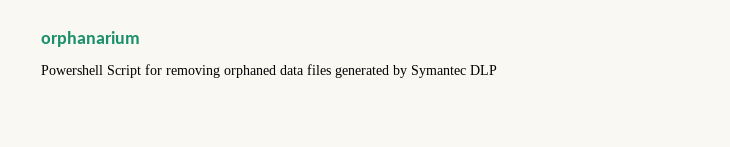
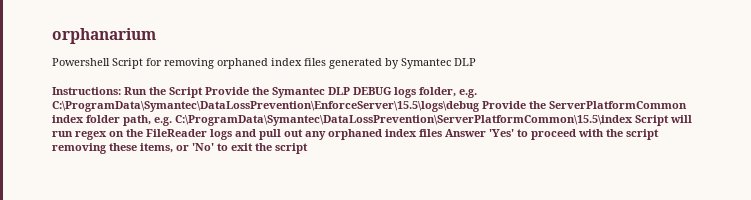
[280,65,304,75] data -> [271,58,302,66] index
(497, 70) none -> [52,87,477,98] [52,101,687,112] [52,115,692,126] [52,129,659,140] [52,143,308,154] // Instructions: Run the Script Provide the Symantec DLP DEBUG logs folder, e.g. C:\ProgramData\Symantec\DataLossPrevention\EnforceServer\15.5\logs\debug Provide the ServerPlatformCommon index folder path, e.g. C:\ProgramData\Symantec\DataLossPrevention\ServerPlatformCommon\15.5\index Script will run regex on the FileReader logs and pull out any orphaned index files Answer 'Yes' to proceed with the script removing these items, or 'No' to exit the script

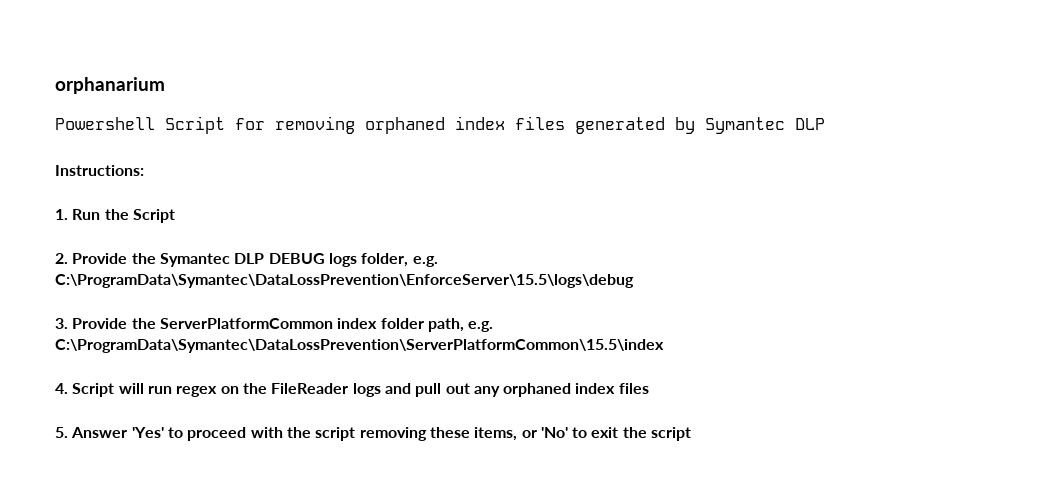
(121, 91) none -> [55,209,68,220] // 1.
(203, 92) none -> [55,253,68,264] // 2.
(480, 106) none -> [55,318,68,329] // 3.
(633, 120) none -> [55,383,68,394] // 4.
(442, 133) none -> [55,427,68,438] // 5.

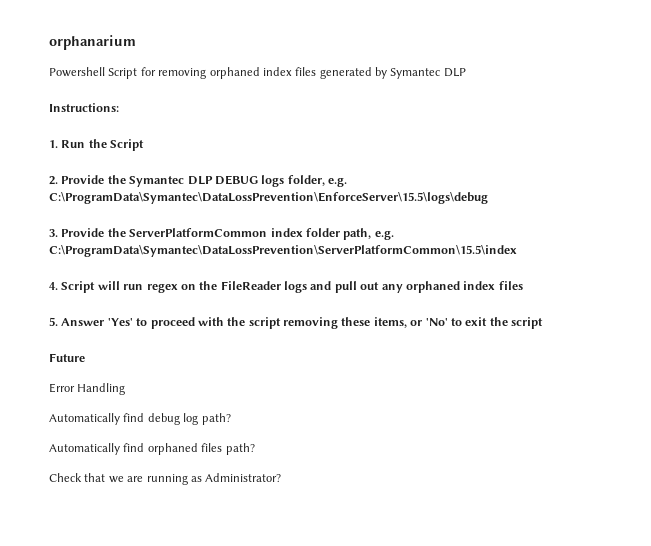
(692, 434) none -> [49,353,85,362] [49,383,126,395] [49,413,231,425] [49,443,255,455] [49,473,282,485] // Future // Error Handling // Automatically find debug log path? // Automatically find orphaned files path? // Check that we are running as Administrator?

